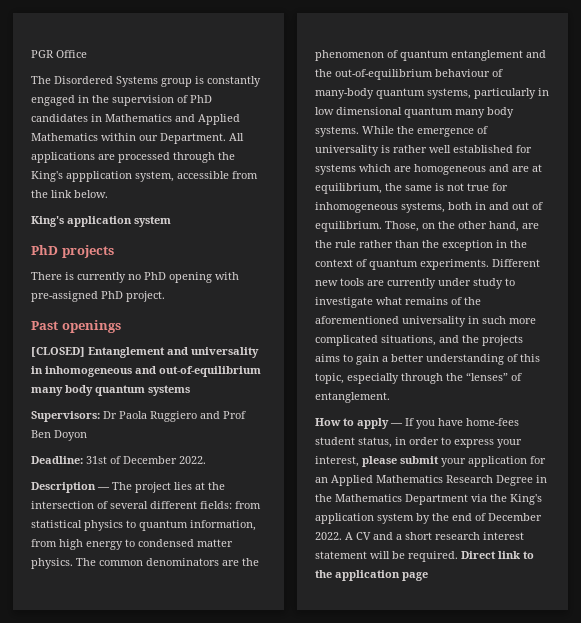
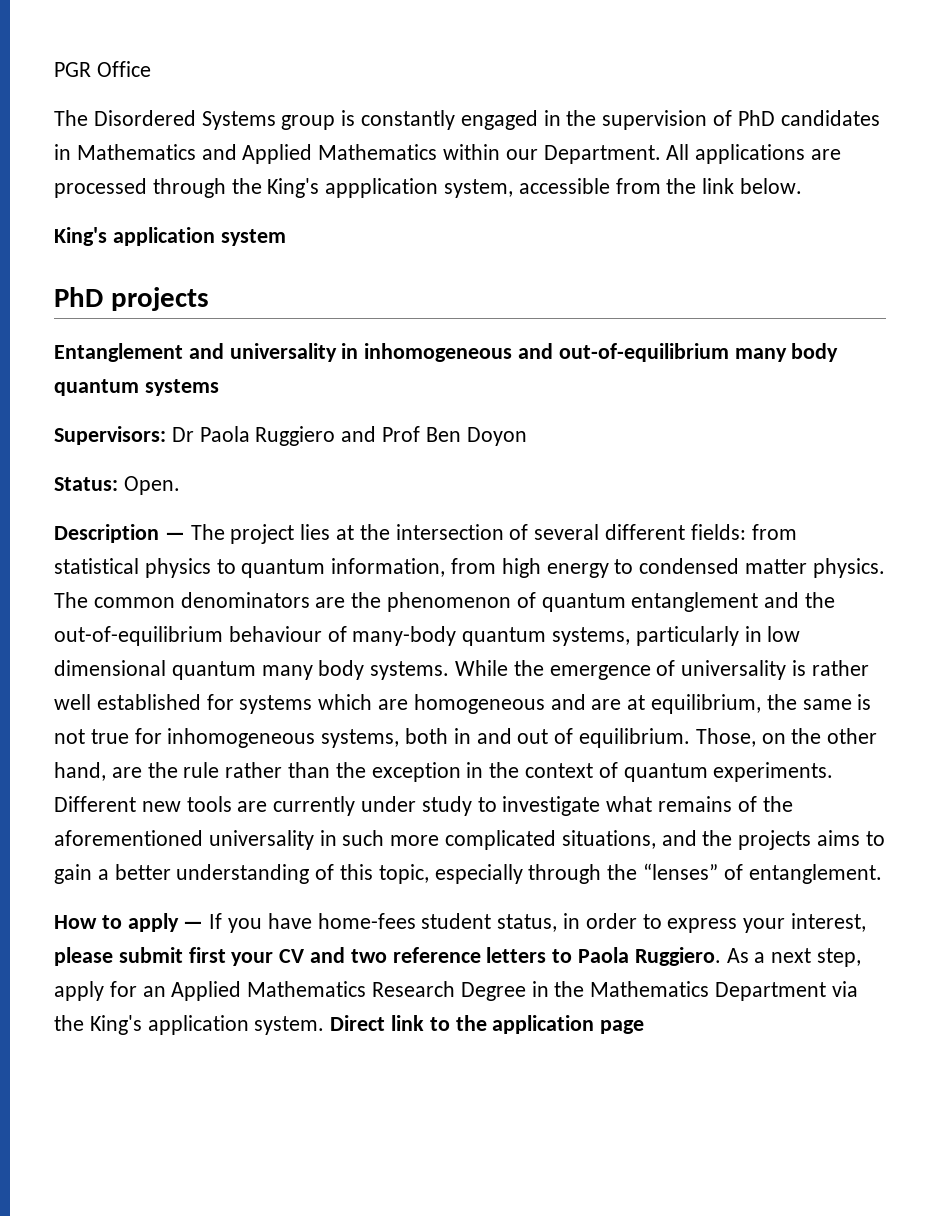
[31,272,239,283] [31,291,165,302] [31,320,121,333] [31,347,85,357] There is currently no PhD opening with pre-assigned PhD project. // Past openings // [CLOSED] -> (209, 299) none
[31,456,206,464] Deadline: 31st of December 2022. -> [54,476,180,495] Status: Open.
[441,456,527,467] your application -> [188,947,862,967] [54,981,104,1001] first your CV and two reference letters to Paola Ruggiero. As a next step, apply
[377,513,542,524] [315,532,524,540] [315,551,458,562] system by the end of December 2022. A CV and a short research interest statement will be required. -> [254,1016,325,1035] system.

